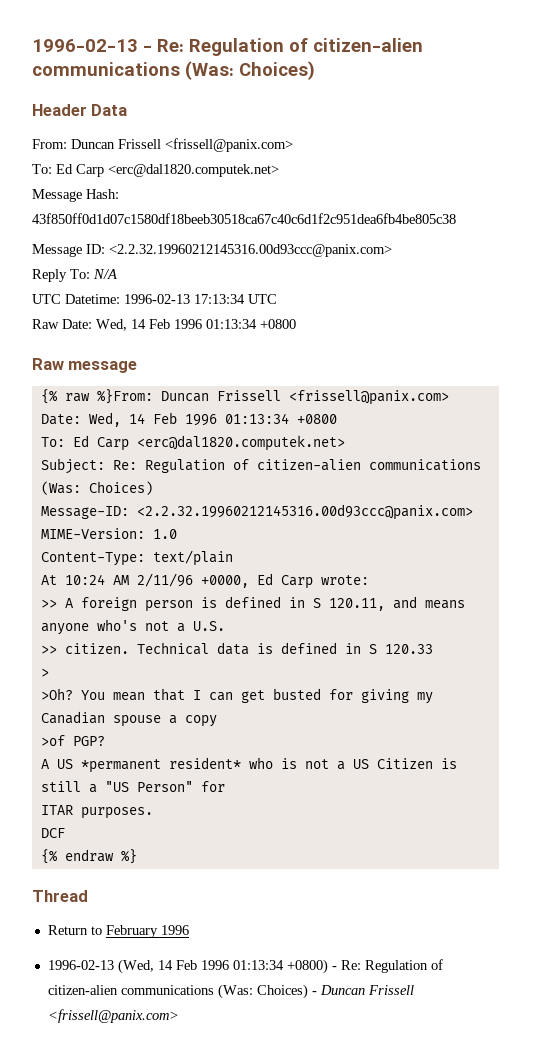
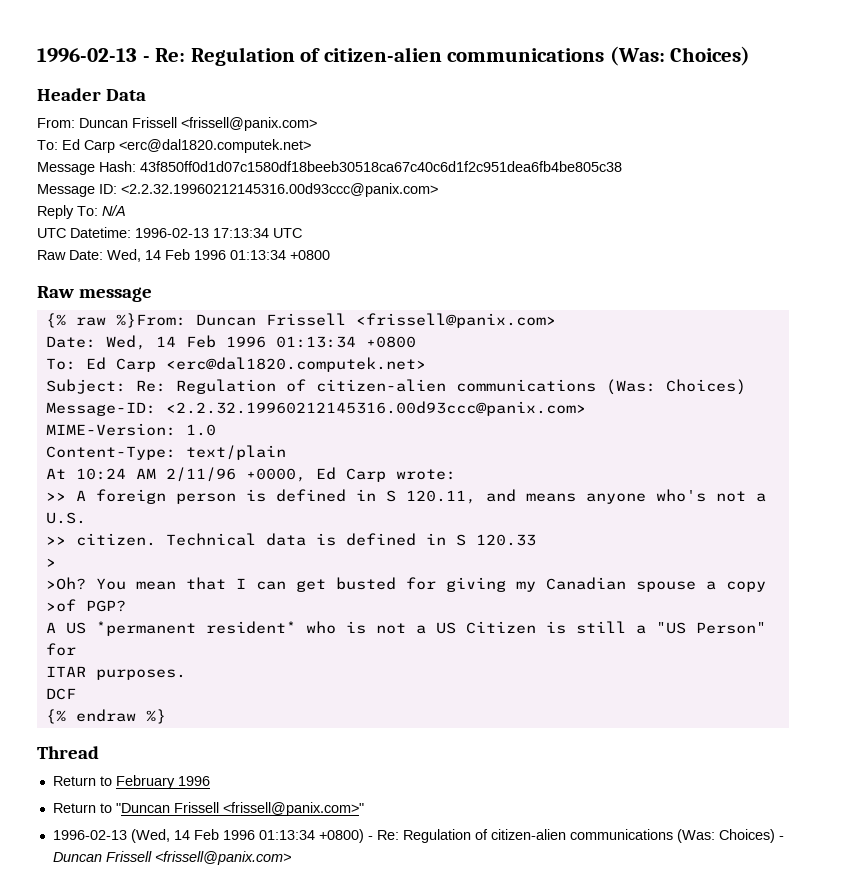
(189, 930) none -> [52,802,364,816] // Return to "Duncan Frissell <frissell@panix.com>"

